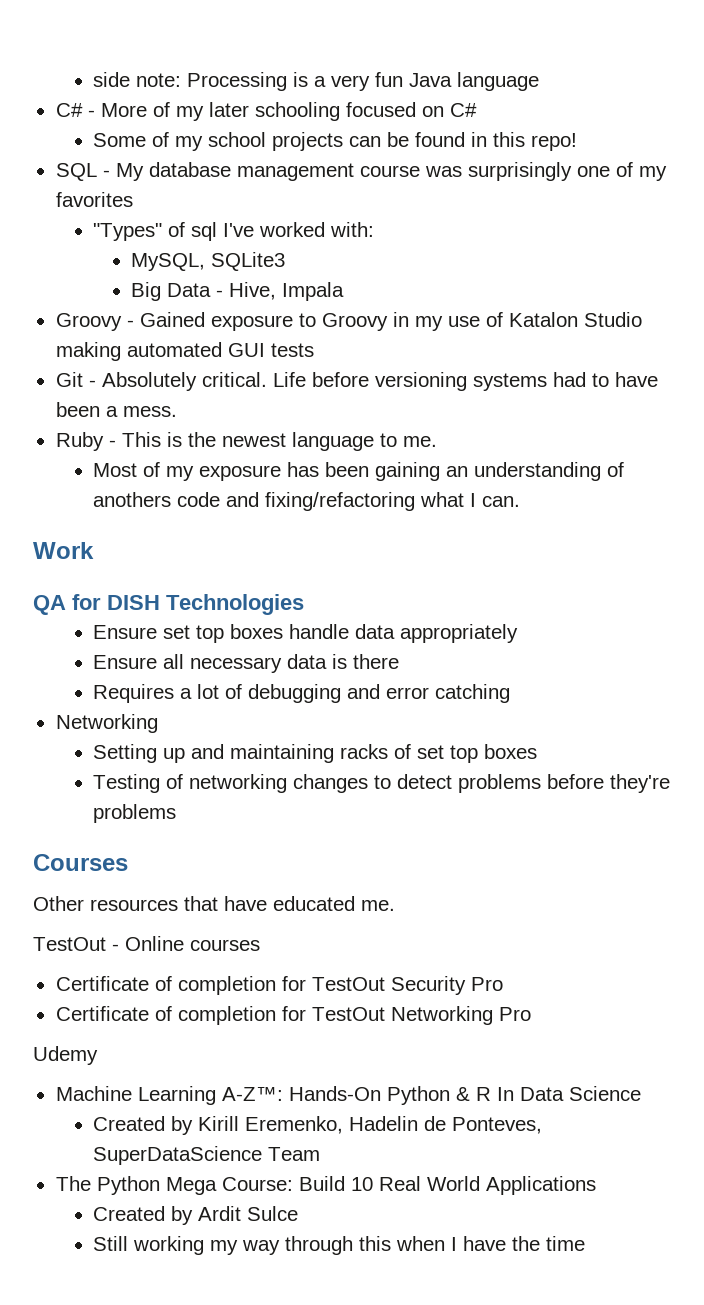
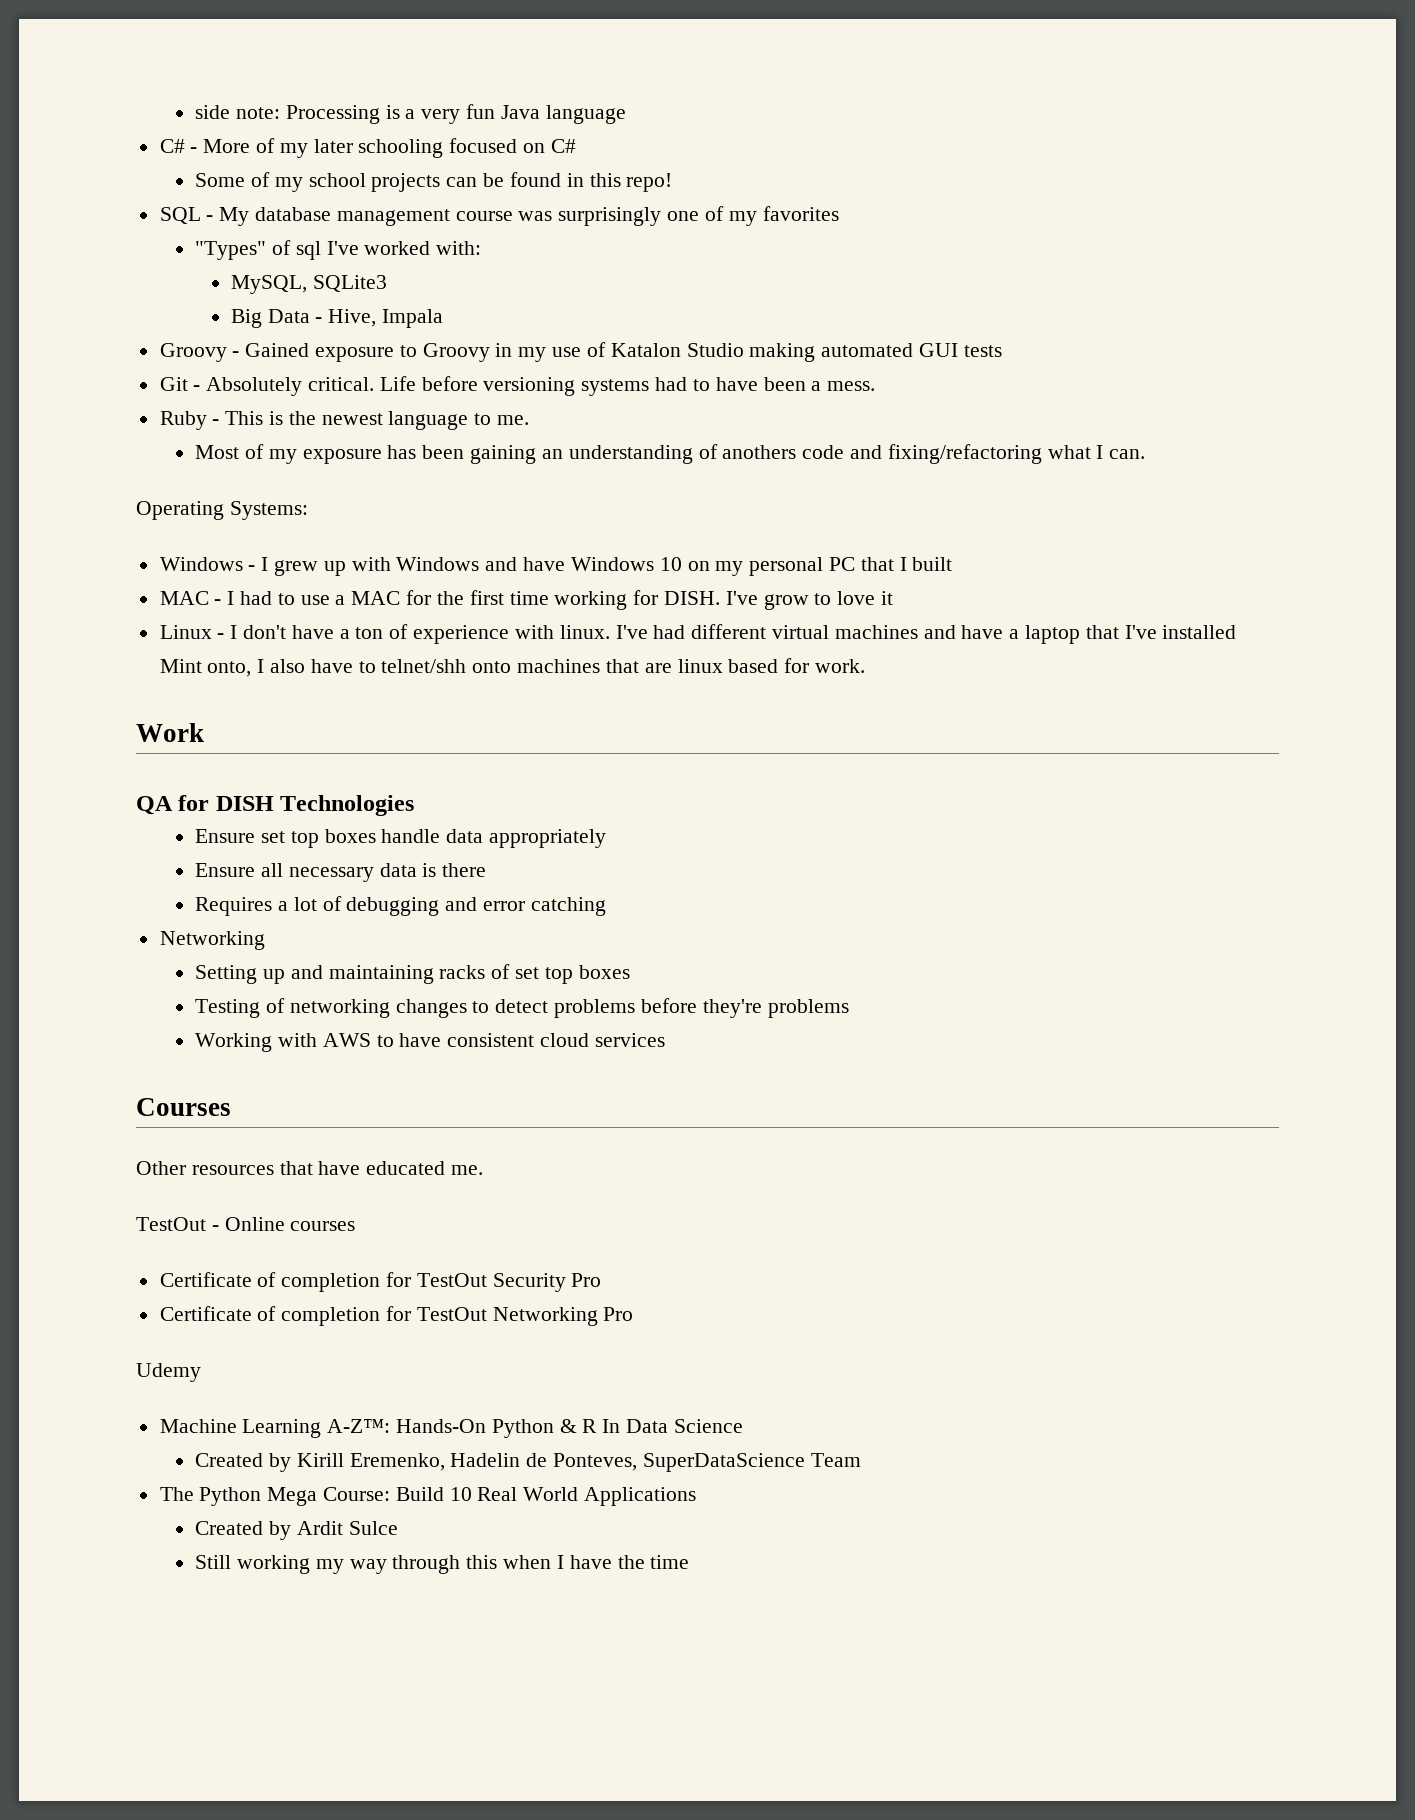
(521, 501) none -> [136,501,308,520] [159,557,953,576] [159,590,893,610] [159,624,1237,644] [159,658,865,677] // Operating Systems: // Windows - I grew up with Windows and have Windows 10 on my personal PC that I built // MAC - I had to use a MAC for the first time working for DISH. I've grow to love it // Linux - I don't have a ton of experience with linux. I've had different virtual machines and have a laptop that I've installed Mint onto, I also have to telnet/shh onto machines that are linux based for work.
(177, 813) none -> [195,1033,665,1052] // Working with AWS to have consistent cloud services

